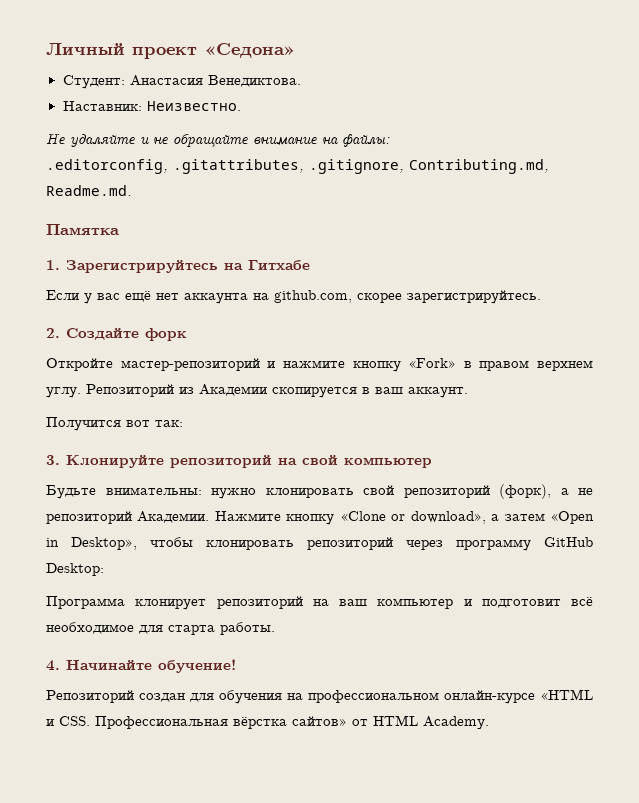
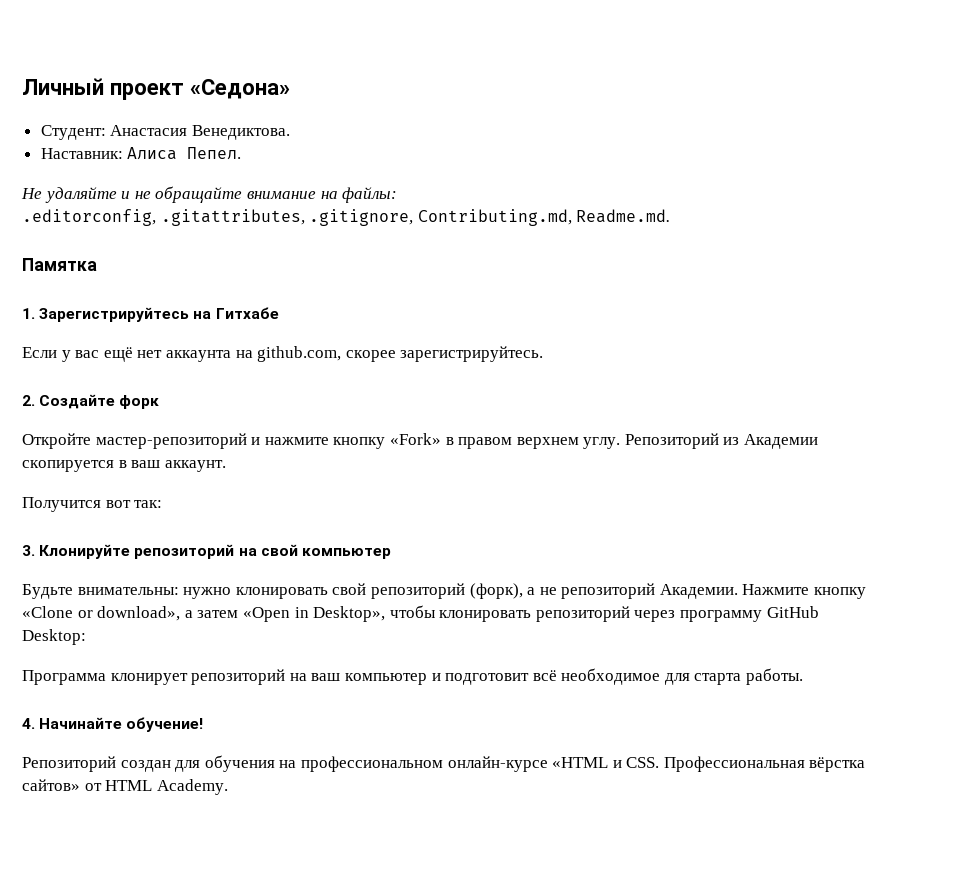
[146,101,241,111] Неизвестно. -> [127,147,242,160] Алиса Пепел.

